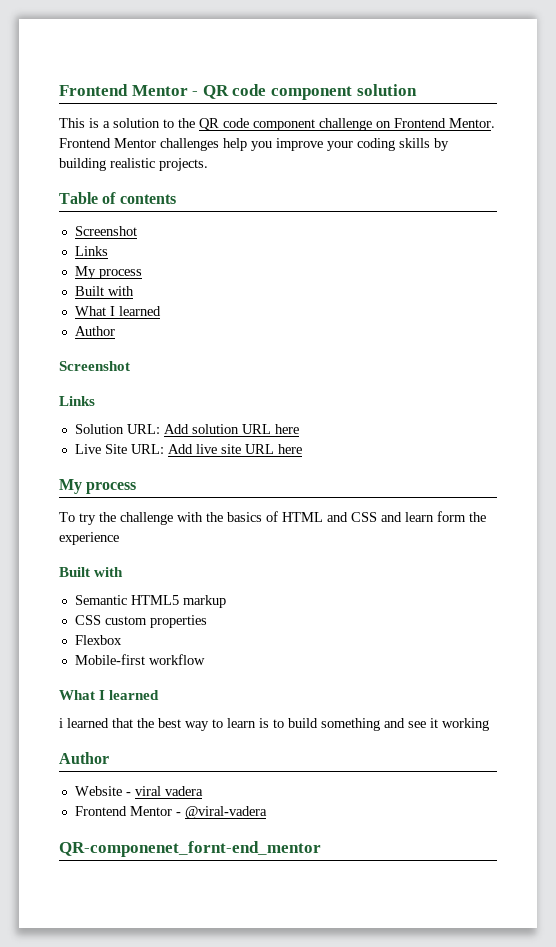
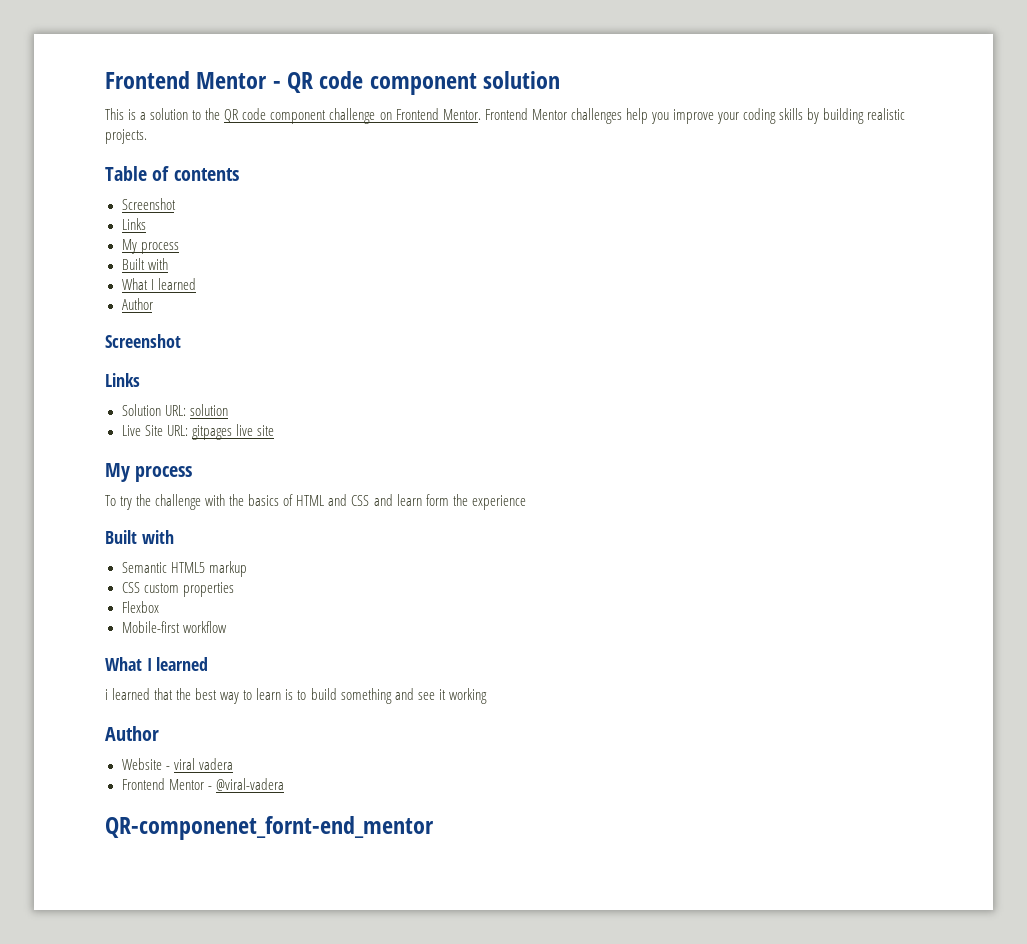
[163,424,299,434] Add solution URL here -> [189,404,228,416] solution
[167,444,193,454] Add -> [191,425,232,440] gitpages
[244,444,302,454] URL here -> (274, 430) none

